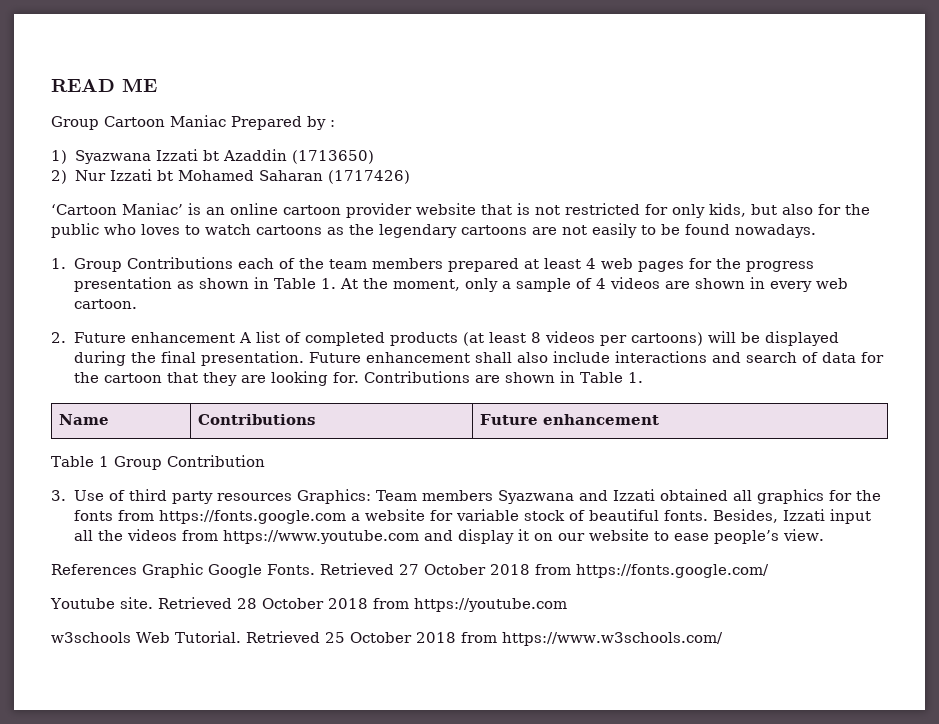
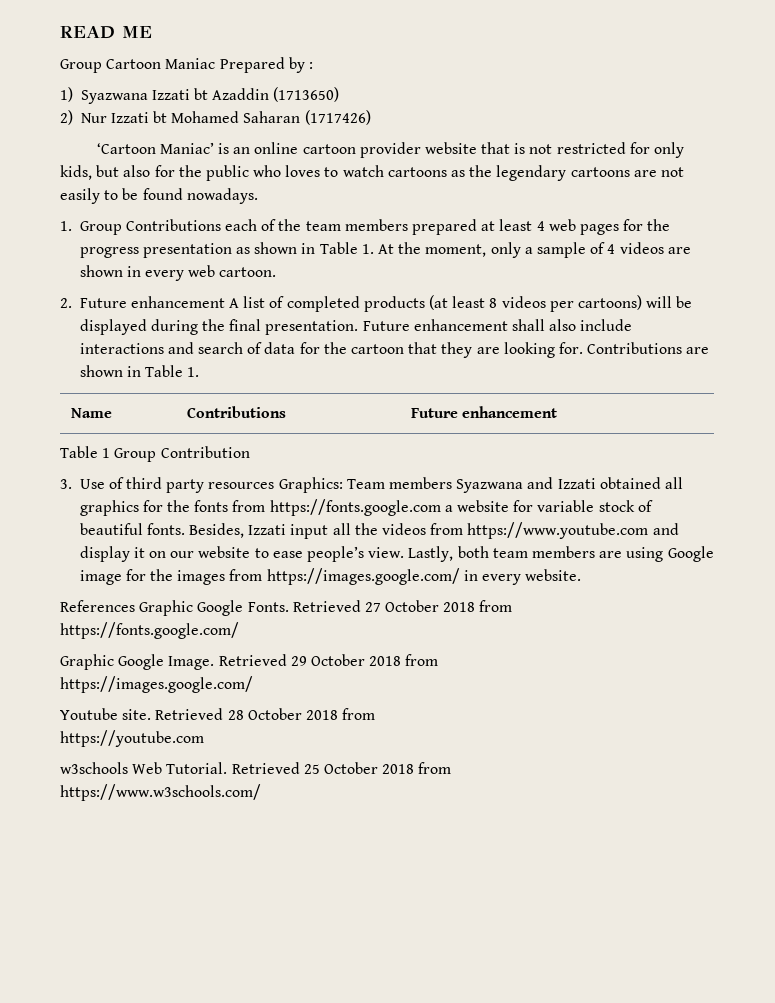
(825, 535) none -> [408,546,714,562] [79,568,582,585] Lastly, both team members are using Google image for the images from https://images.google.com/ in every website.
(571, 569) none -> (513, 606) //
(769, 571) none -> [60,654,439,670] [60,676,253,693] // Graphic Google Image. Retrieved 29 October 2018 from // https://images.google.com/
(409, 603) none -> (376, 714) //
(497, 637) none -> (452, 768) //

